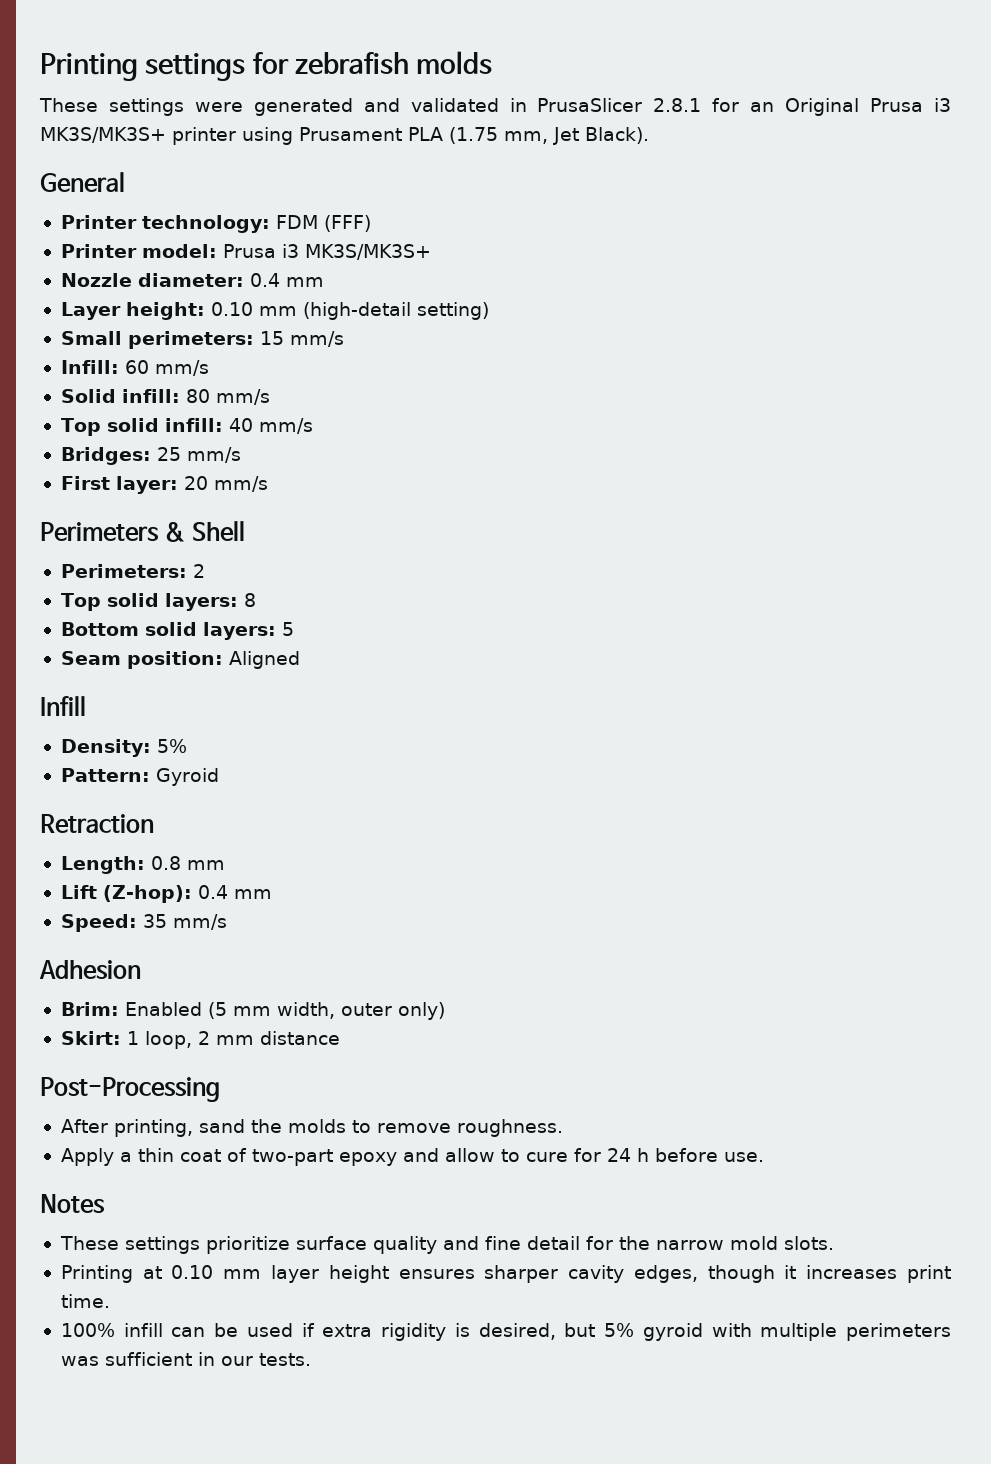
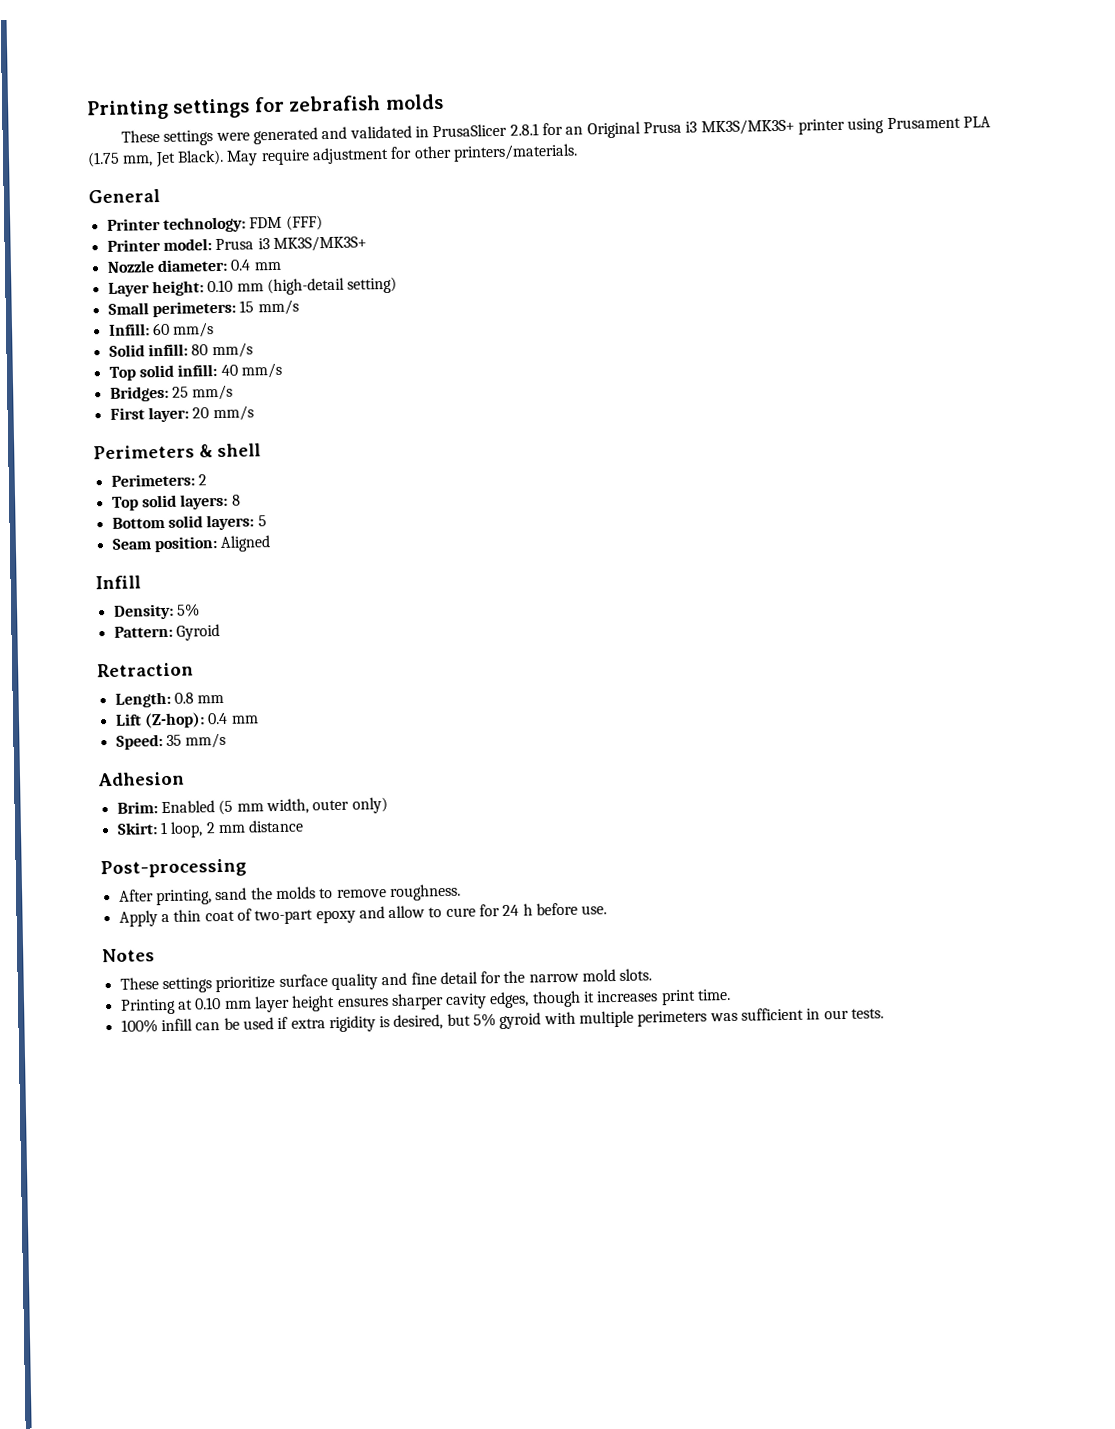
(649, 135) none -> [226,143,578,166] May require adjustment for other printers/materials.
[191,521,245,541] Shell -> [217,443,261,458] shell
[40,1077,220,1102] Post-Processing -> [100,858,247,879] Post-processing

